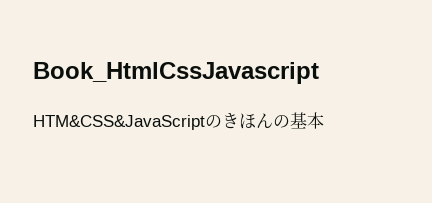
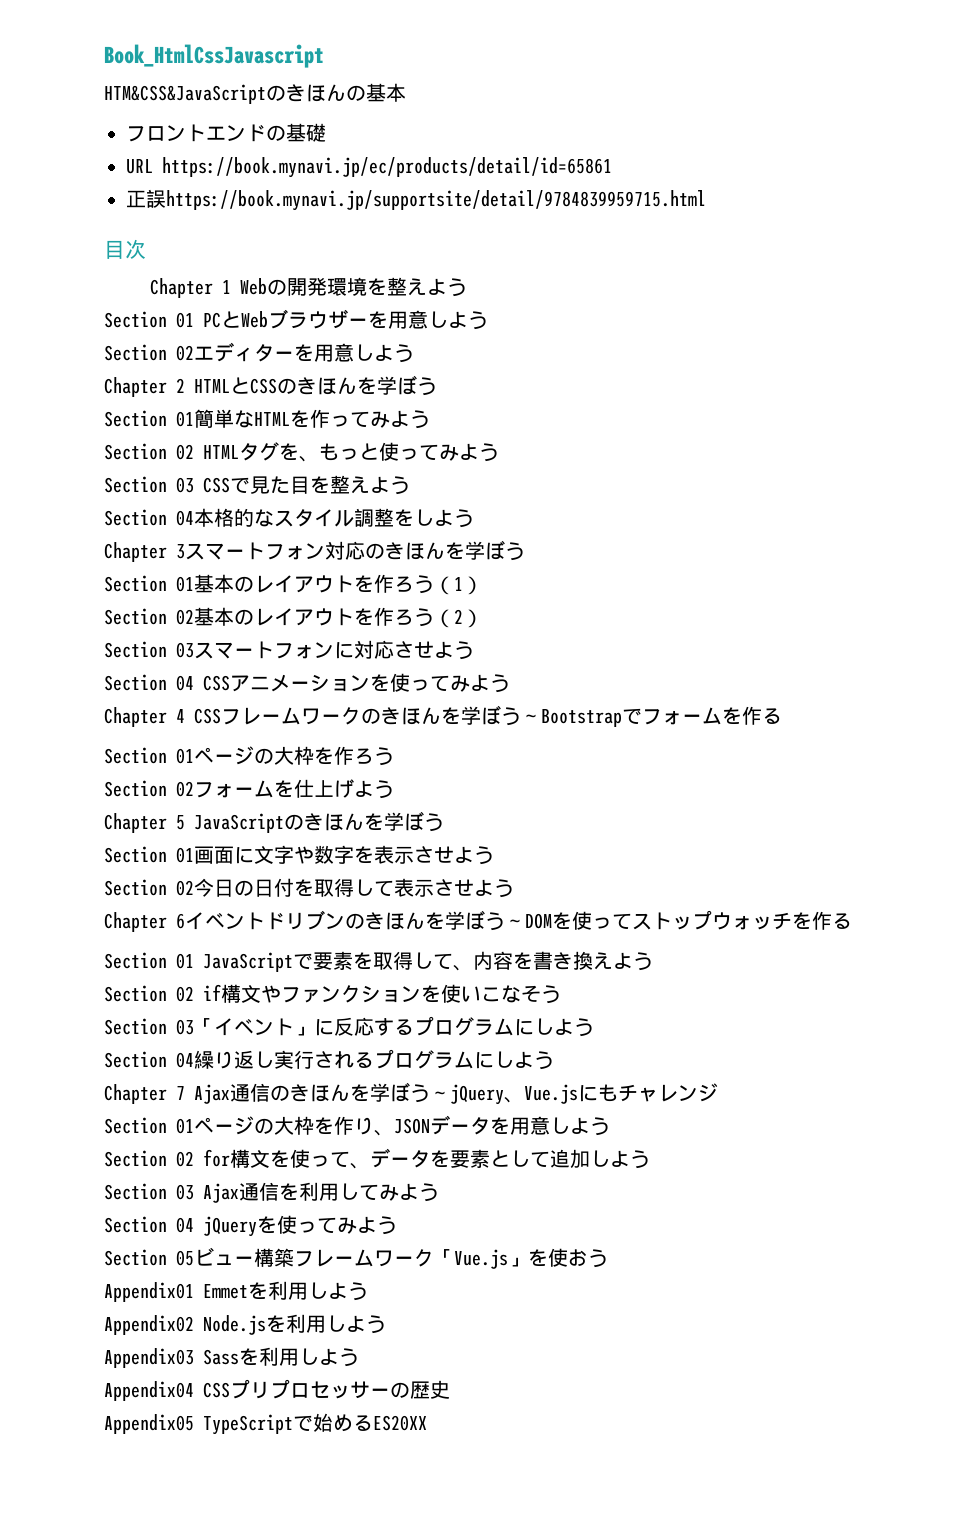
(324, 120) none -> [126,123,326,142] [126,157,612,178] [126,189,706,211] [104,239,146,259] [150,277,468,298] [104,309,488,330] [104,342,414,363] [104,375,437,397] [104,409,430,429] [104,442,499,462] [104,475,410,495] [104,508,474,528] [104,540,525,562] [104,574,483,595] [104,607,483,628] [104,640,474,660] [104,673,510,693] [104,705,782,727] [104,746,394,766] [104,779,394,799] [104,811,444,833] [104,845,494,865] [104,878,514,898] [104,910,852,932] [104,951,653,972] [104,984,561,1004] [104,1016,594,1037] [104,1049,554,1070] [104,1082,718,1105] [104,1115,610,1136] [104,1148,650,1169] [104,1182,439,1203] [104,1215,397,1237] [104,1247,608,1269] [104,1281,368,1302] [104,1314,386,1335] [104,1347,359,1368] [104,1379,450,1401] [104,1413,427,1435] // フロントエンドの基礎 // URL https://book.mynavi.jp/ec/products/detail/id=65861 // 正誤https://book.mynavi.jp/supportsite/detail/9784839959715.html // 目次 // Chapter 1 Webの開発環境を整えよう // Section 01 PCとWebブラウザーを用意しよう // Section 02エディターを用意しよう // Chapter 2 HTMLとCSSのきほんを学ぼう // Section 01簡単なHTMLを作ってみよう // Section 02 HTMLタグを、もっと使ってみよう // Section 03 CSSで見た目を整えよう // Section 04本格的なスタイル調整をしよう // Chapter 3スマートフォン対応のきほんを学ぼう // Section 01基本のレイアウトを作ろう（1） // Section 02基本のレイアウトを作ろう（2） // Section 03スマートフォンに対応させよう // Section 04 CSSアニメーションを使ってみよう // Chapter 4 CSSフレームワークのきほんを学ぼう～Bootstrapでフォームを作る // Section 01ページの大枠を作ろう // Section 02フォームを仕上げよう // Chapter 5 JavaScriptのきほんを学ぼう // Section 01画面に文字や数字を表示させよう // Section 02今日の日付を取得して表示させよう // Chapter 6イベントドリブンのきほんを学ぼう～DOMを使ってストップウォッチを作る // Section 01 JavaScriptで要素を取得して、内容を書き換えよう // Section 02 if構文やファンクションを使いこなそう // Section 03「イベント」に反応するプログラムにしよう // Section 04繰り返し実行されるプログラムにしよう // Chapter 7 Ajax通信のきほんを学ぼう～jQuery、Vue.jsにもチャレンジ // Section 01ページの大枠を作り、JSONデータを用意しよう // Section 02 for構文を使って、データを要素として追加しよう // Section 03 Ajax通信を利用してみよう // Section 04 jQueryを使ってみよう // Section 05ビュー構築フレームワーク「Vue.js」を使おう // Appendix01 Emmetを利用しよう // Appendix02 Node.jsを利用しよう // Appendix03 Sassを利用しよう // Appendix04 CSSプリプロセッサーの歴史 // Appendix05 TypeScriptで始めるES20XX

